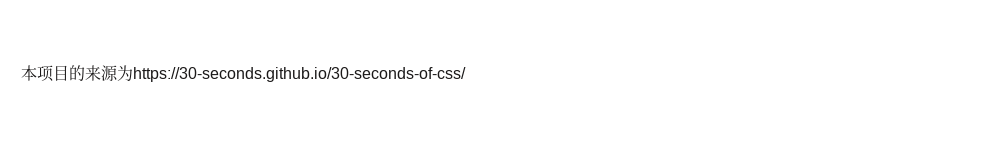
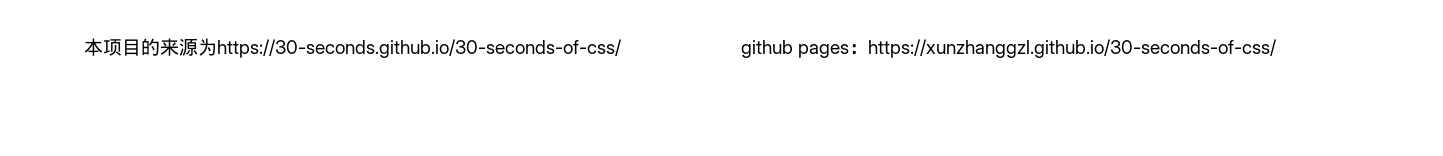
(466, 74) none -> [741,39,1278,58] // github pages：https://xunzhanggzl.github.io/30-seconds-of-css/

